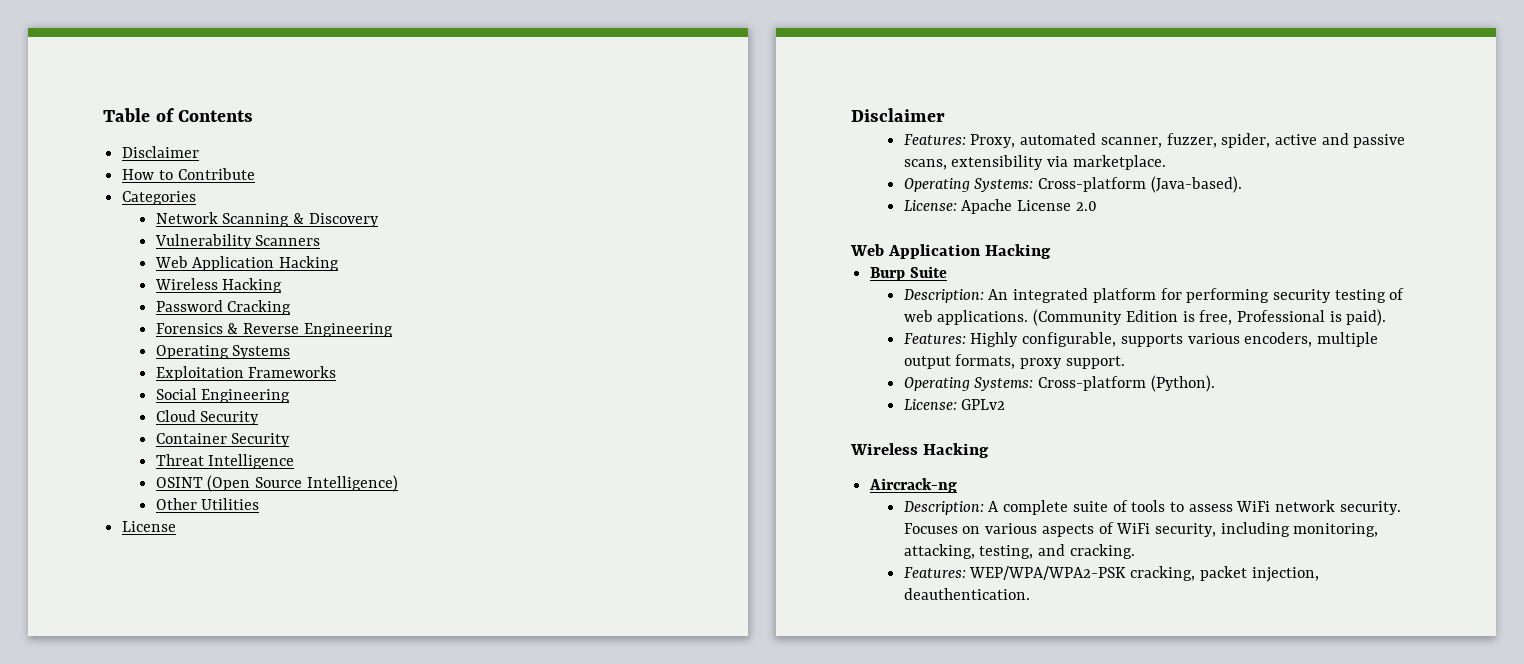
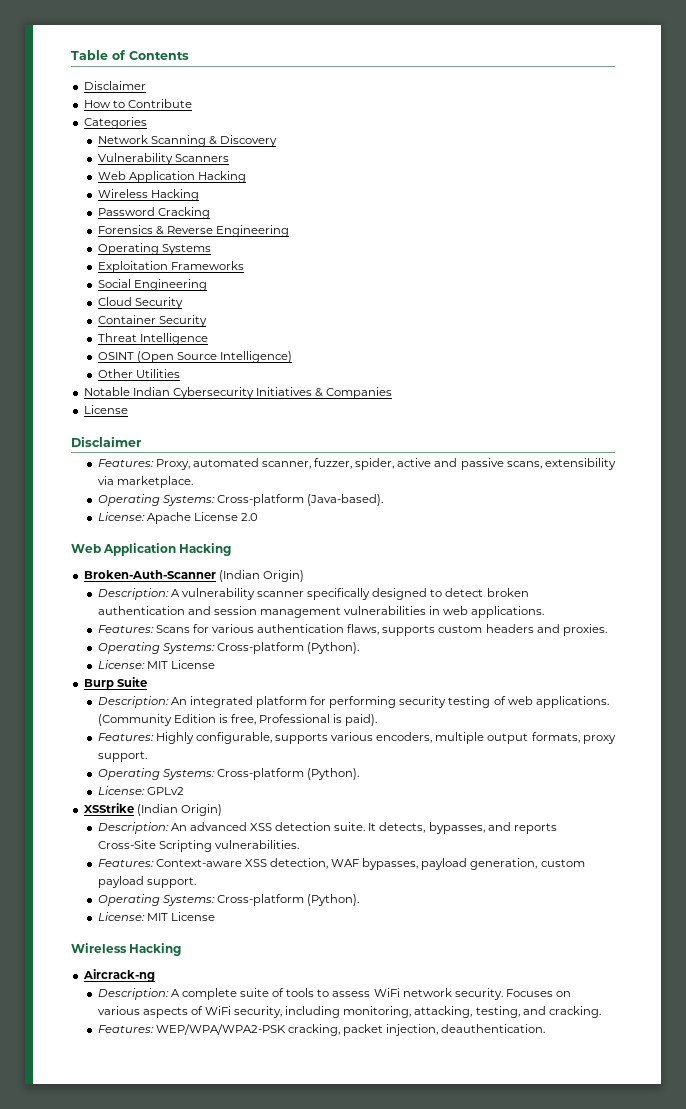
(260, 504) none -> [83,387,393,399] // Notable Indian Cybersecurity Initiatives & Companies
(1052, 251) none -> [83,570,304,582] [97,588,529,600] [97,606,545,618] [97,624,607,636] [97,642,360,654] [97,660,215,669] // Broken-Auth-Scanner (Indian Origin) // Description: A vulnerability scanner specifically designed to detect broken authentication and session management vulnerabilities in web applications. // Features: Scans for various authentication flaws, supports custom headers and proxies. // Operating Systems: Cross-platform (Python). // License: MIT License
(1006, 404) none -> [83,803,222,816] [97,822,557,834] [97,840,299,852] [97,858,585,870] [97,876,196,888] [97,894,360,906] [97,912,215,921] // XSStrike (Indian Origin) // Description: An advanced XSS detection suite. It detects, bypasses, and reports Cross-Site Scripting vulnerabilities. // Features: Context-aware XSS detection, WAF bypasses, payload generation, custom payload support. // Operating Systems: Cross-platform (Python). // License: MIT License

